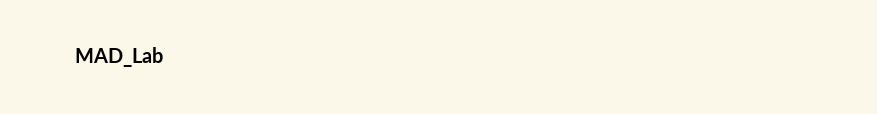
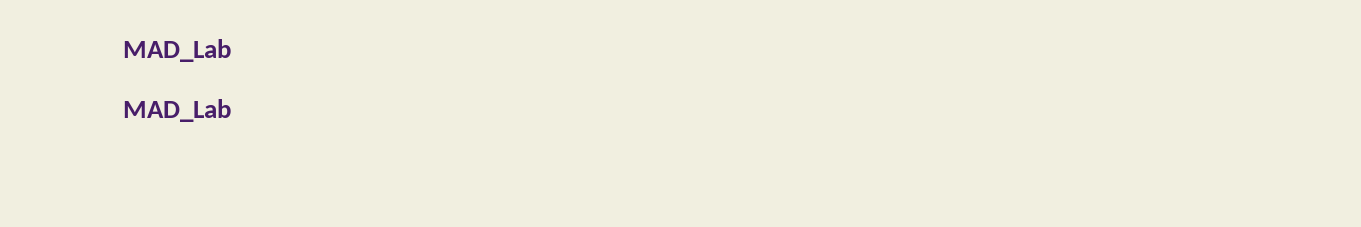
[75,47,163,67] MAD_Lab -> [123,39,231,62] [123,99,231,122] MAD_Lab // MAD_Lab

